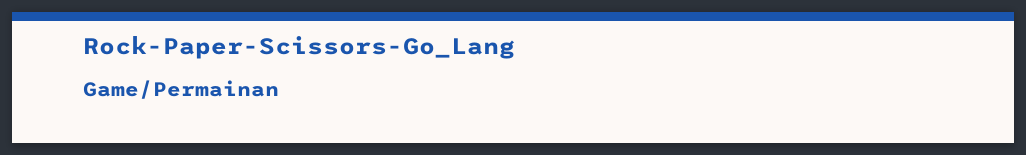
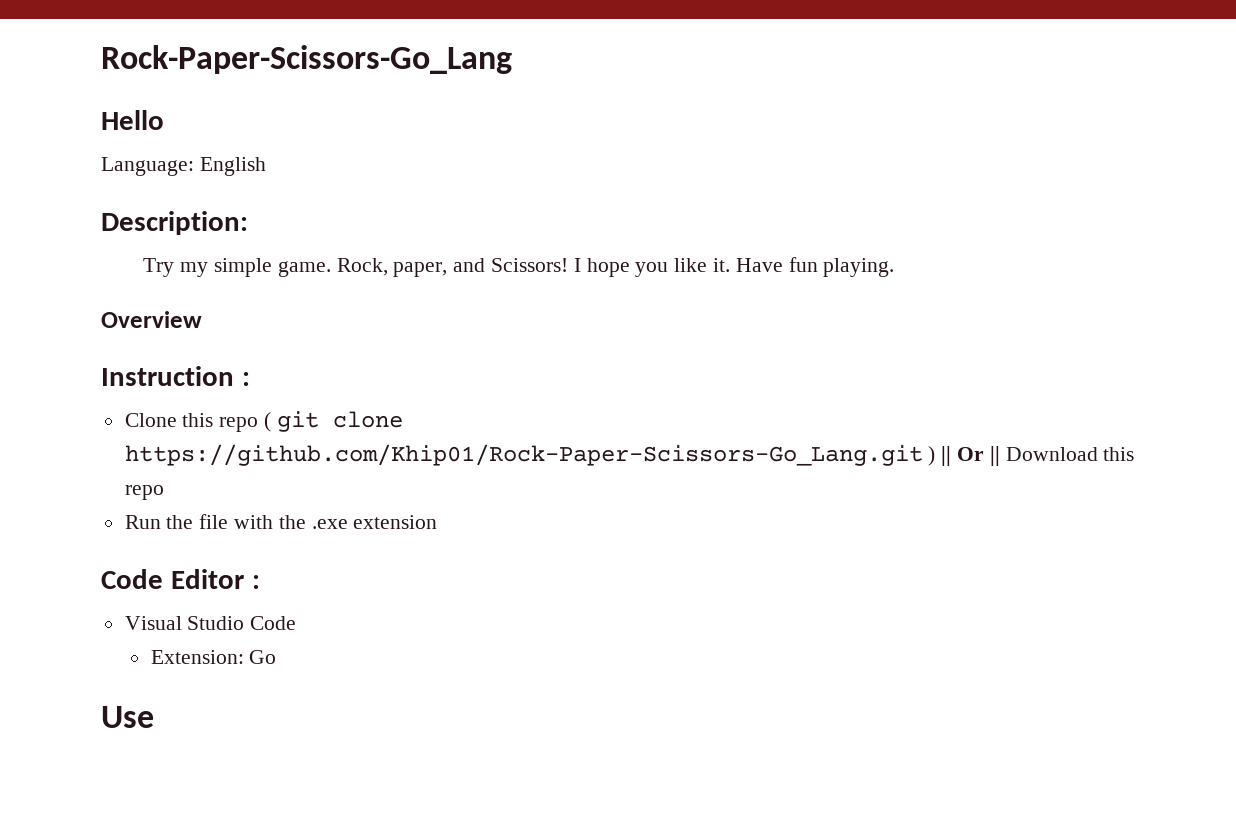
[83,80,279,99] Game/Permainan -> [101,110,164,130] [101,157,266,176] [101,211,248,235] [143,257,895,277] [101,311,202,328] [101,366,250,386] [124,411,403,432] [124,444,1135,466] [124,485,164,500] [124,514,438,529] [101,569,260,589] [124,616,297,630] [150,650,277,664] [101,706,154,728] Hello // Language: English // Description: // Try my simple game. Rock, paper, and Scissors! I hope you like it. Have fun playing. // Overview // Instruction : // Clone this repo ( git clone https://github.com/Khip01/Rock-Paper-Scissors-Go_Lang.git ) || Or || Download this repo // Run the file with the .exe extension // Code Editor : // Visual Studio Code // Extension: Go // Use

